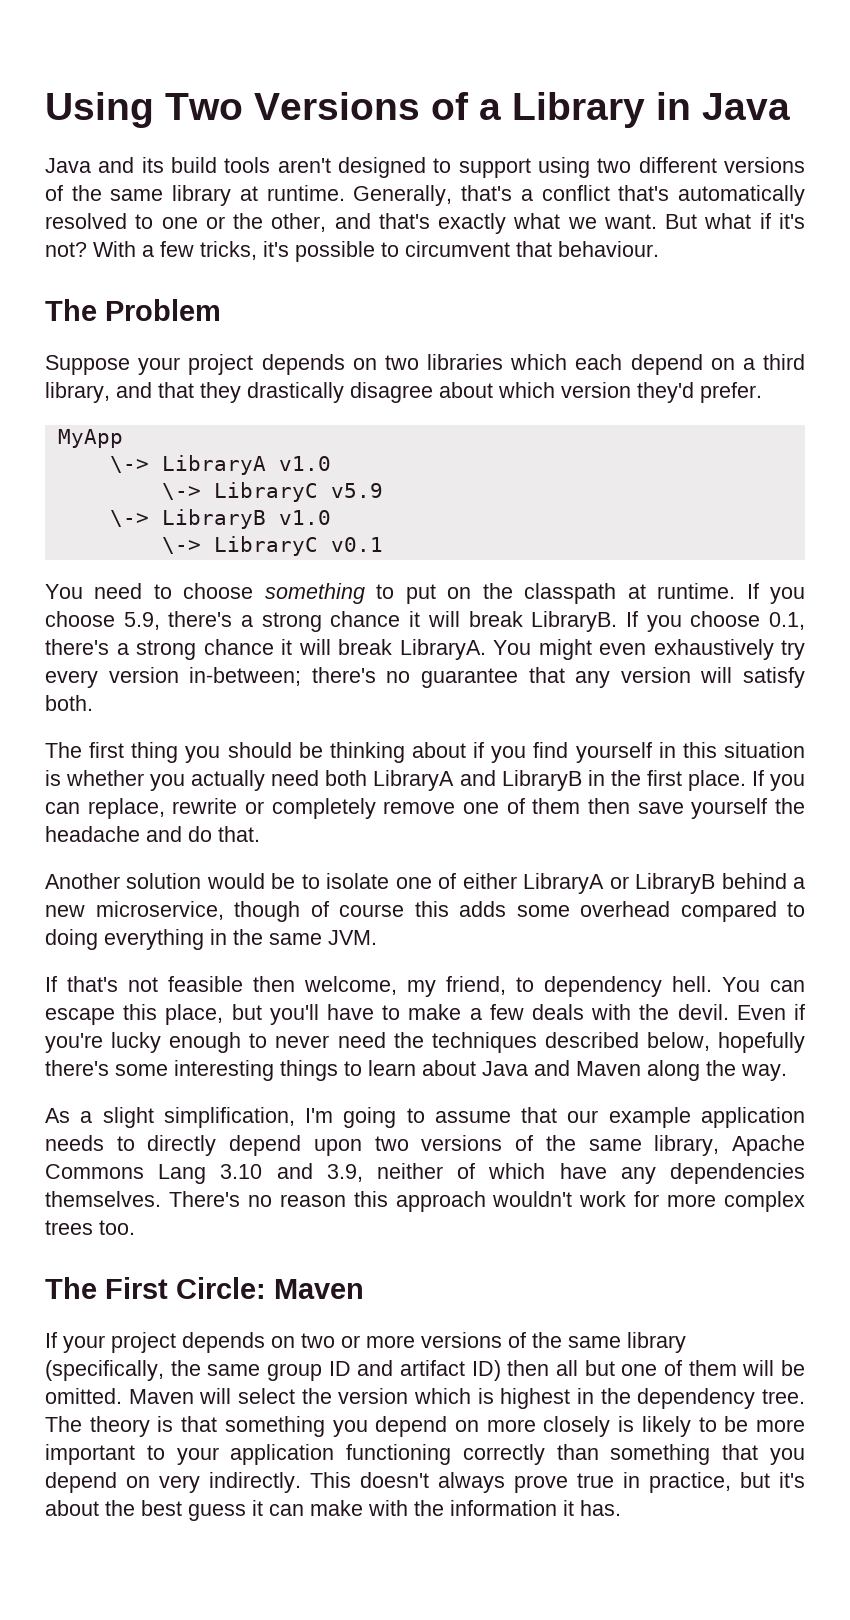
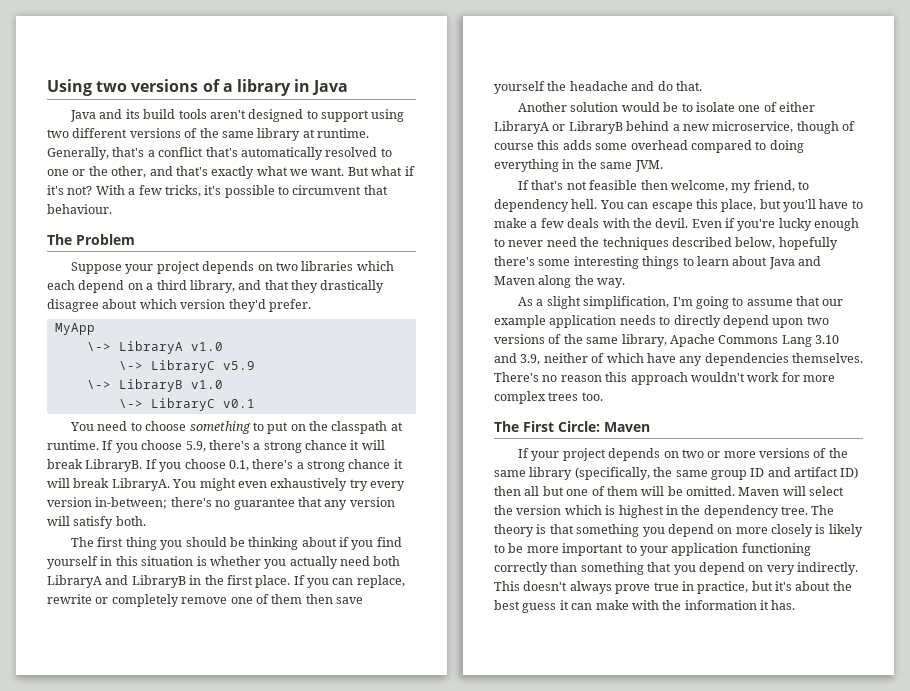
[165,92,420,120] Two Versions -> [96,79,199,92] two versions
[512,92,645,128] Library -> [236,79,291,96] library

